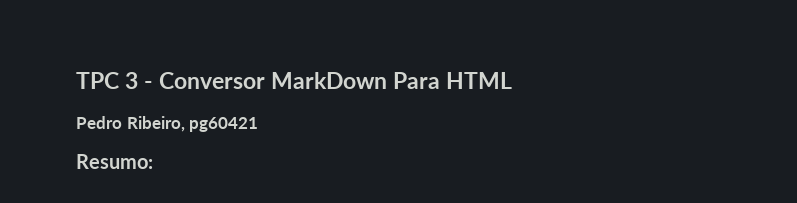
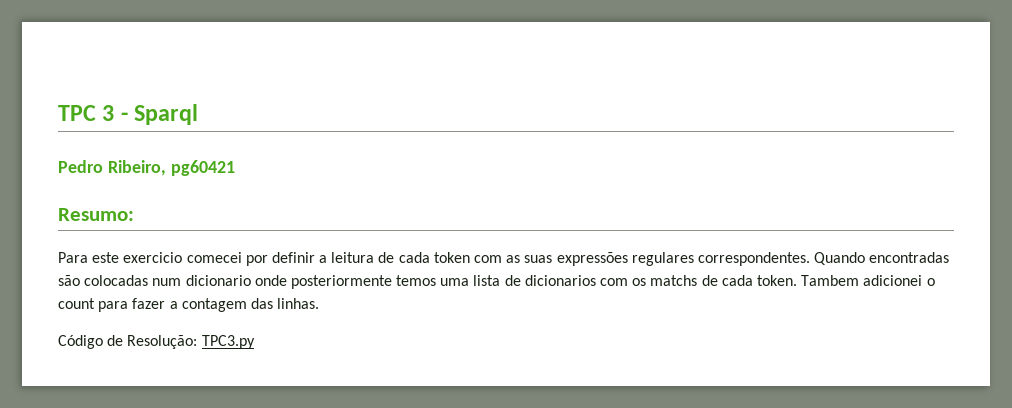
[159,72,513,89] Conversor MarkDown Para HTML -> [134,104,199,125] Sparql
(153, 161) none -> [58,252,950,266] [58,275,935,289] [58,298,320,312] [58,335,255,349] // Para este exercicio comecei por definir a leitura de cada token com as suas expressões regulares correspondentes. Quando encontradas são colocadas num dicionario onde posteriormente temos uma lista de dicionarios com os matchs de cada token. Tambem adicionei o count para fazer a contagem das linhas. // Código de Resolução: TPC3.py

